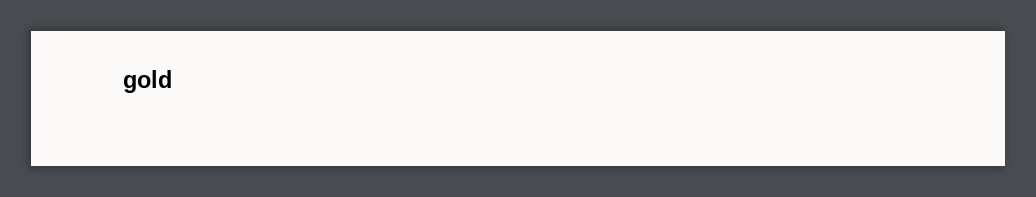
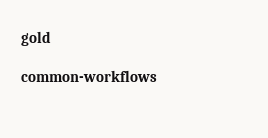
(172, 81) none -> [21,70,157,82] // common-workflows

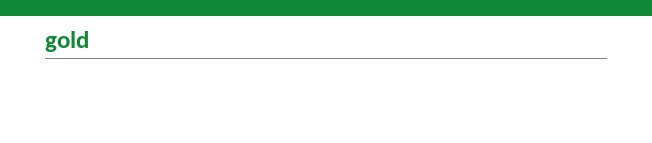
[21,70,157,82] // common-workflows -> (89, 41) none

